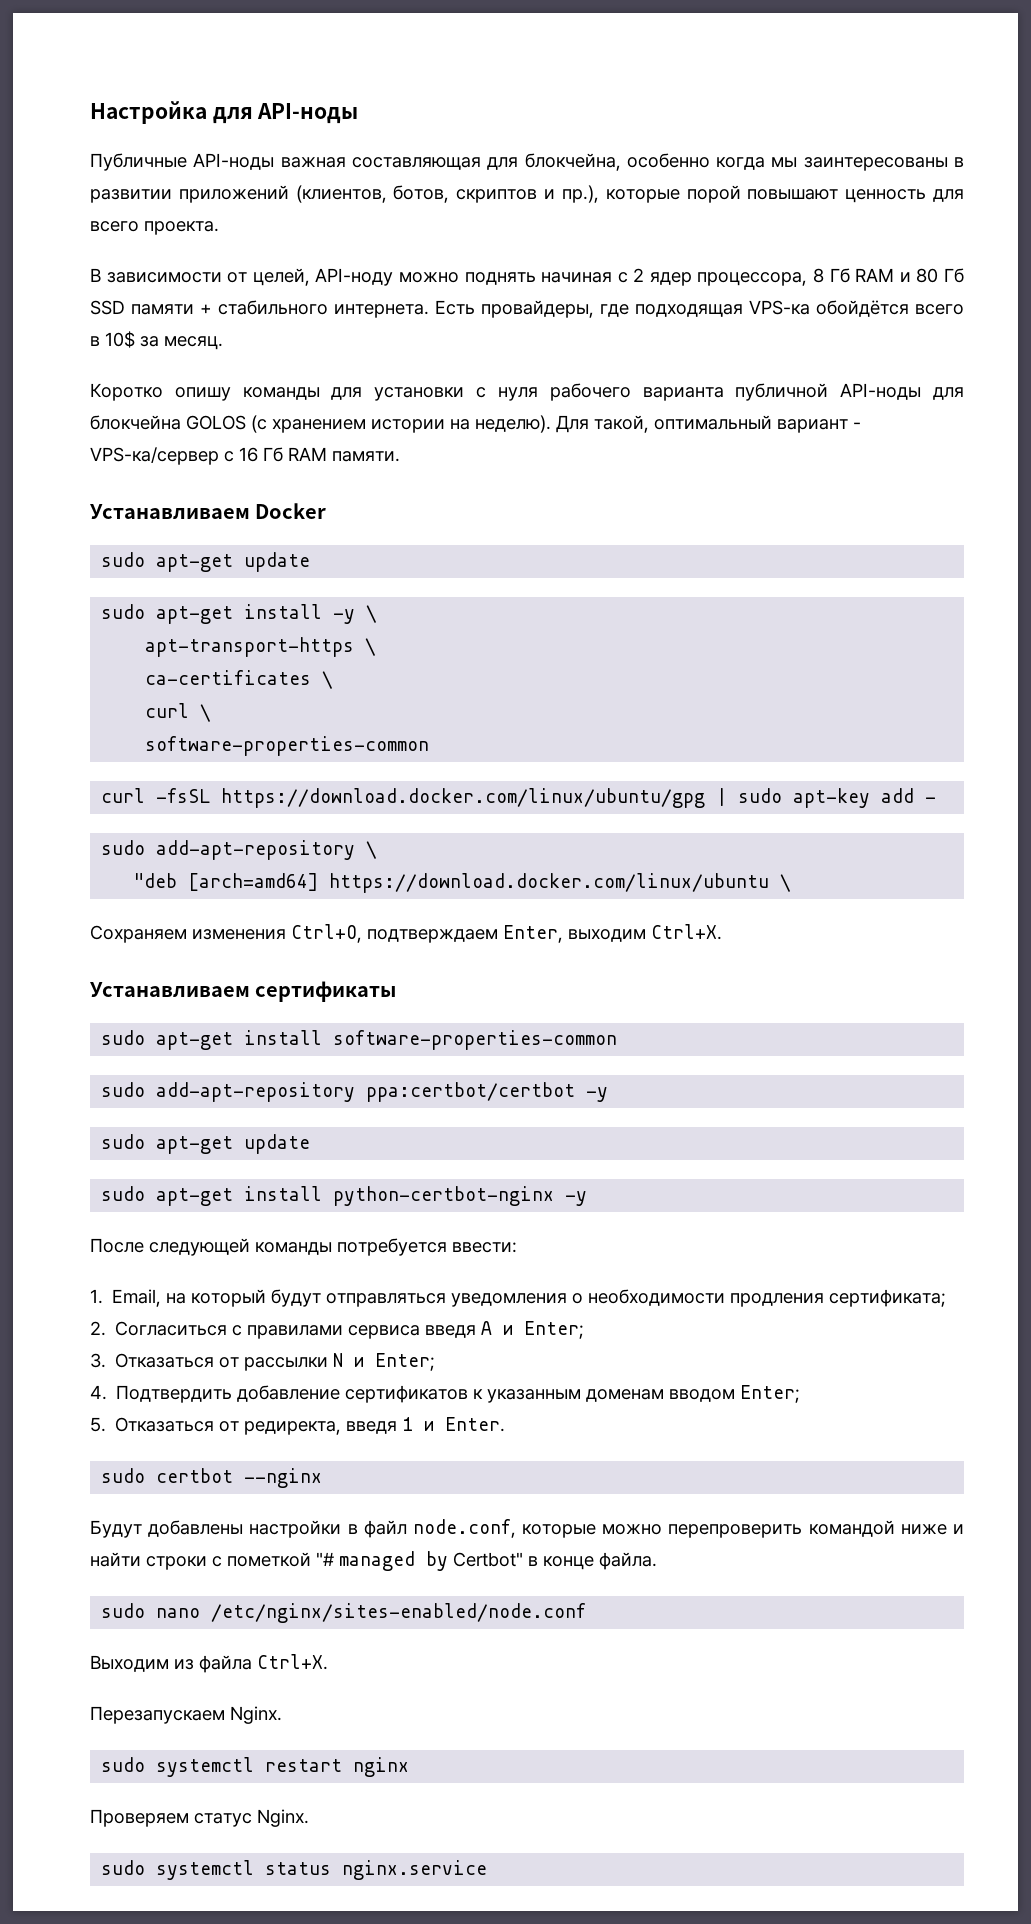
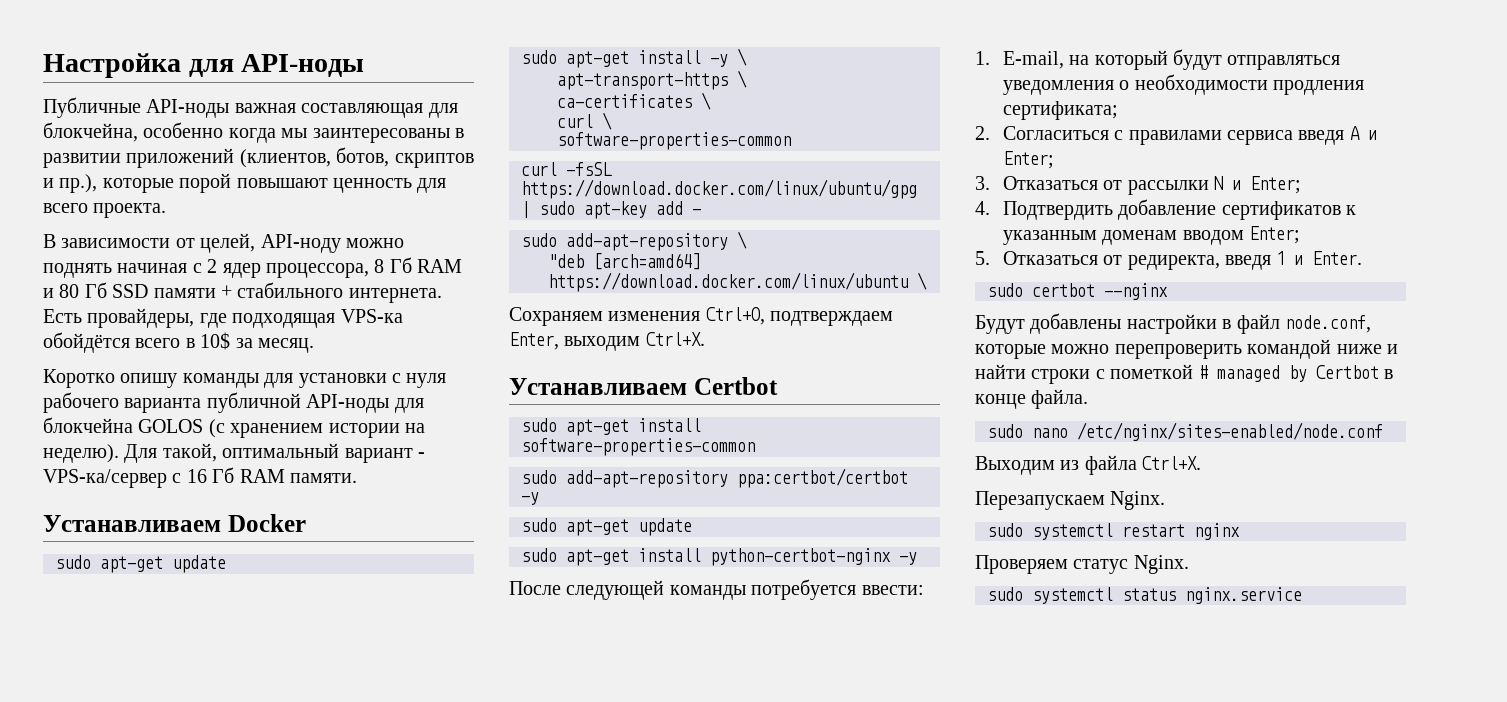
[255,981,397,1002] сертификаты -> [693,377,778,395] Certbot
[112,1289,162,1307] Email, -> [1002,51,1064,69] E-mail,
[316,1552,334,1566] "# -> [1198,365,1208,379] #
[453,1552,523,1567] Certbot" -> [1315,365,1379,379] Certbot

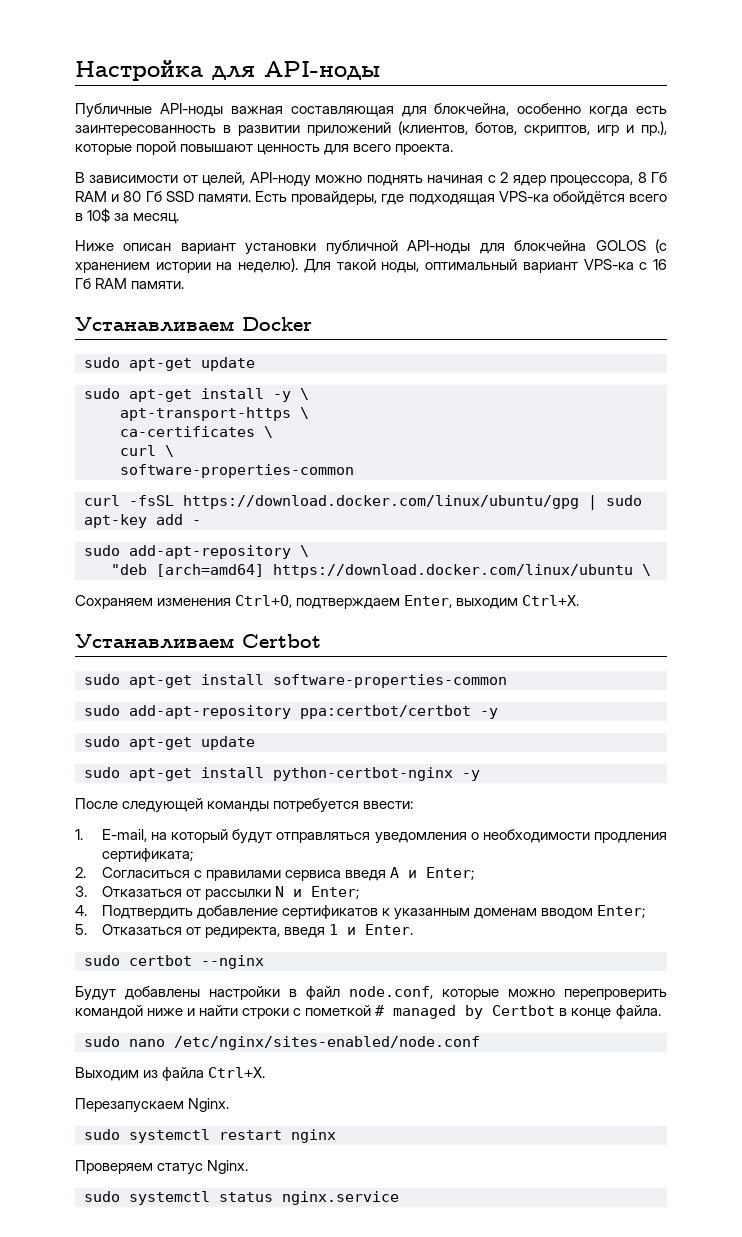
[281,128,450,143] мы заинтересованы -> [636,106,667,114] [75,125,216,136] есть заинтересованность
[394,153,474,168] скриптов -> [524,125,619,136] скриптов, игр
[153,282,442,303] памяти + стабильного интернета. -> [197,194,251,202] памяти.
[43,369,447,388] [43,392,202,413] Коротко опишу команды для установки с нуля рабочего варианта -> [75,240,317,255] Ниже описан вариант установки
[162,443,425,463] [43,469,167,488] такой, оптимальный вариант - VPS-ка/сервер -> [336,259,634,273] такой ноды, оптимальный вариант VPS-ка

